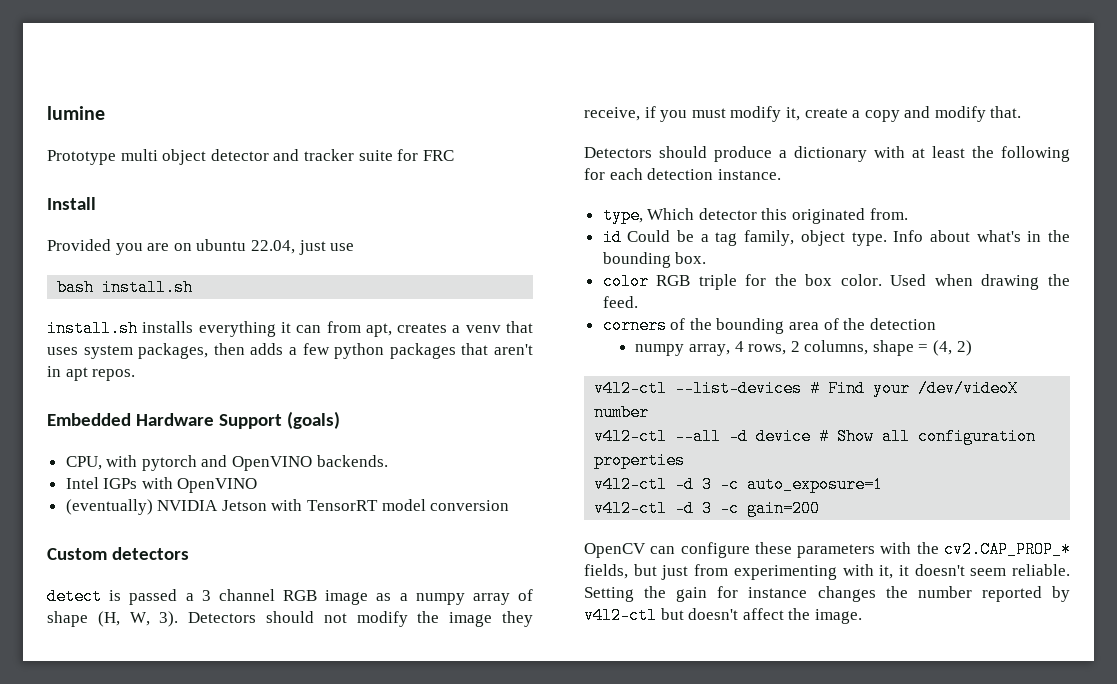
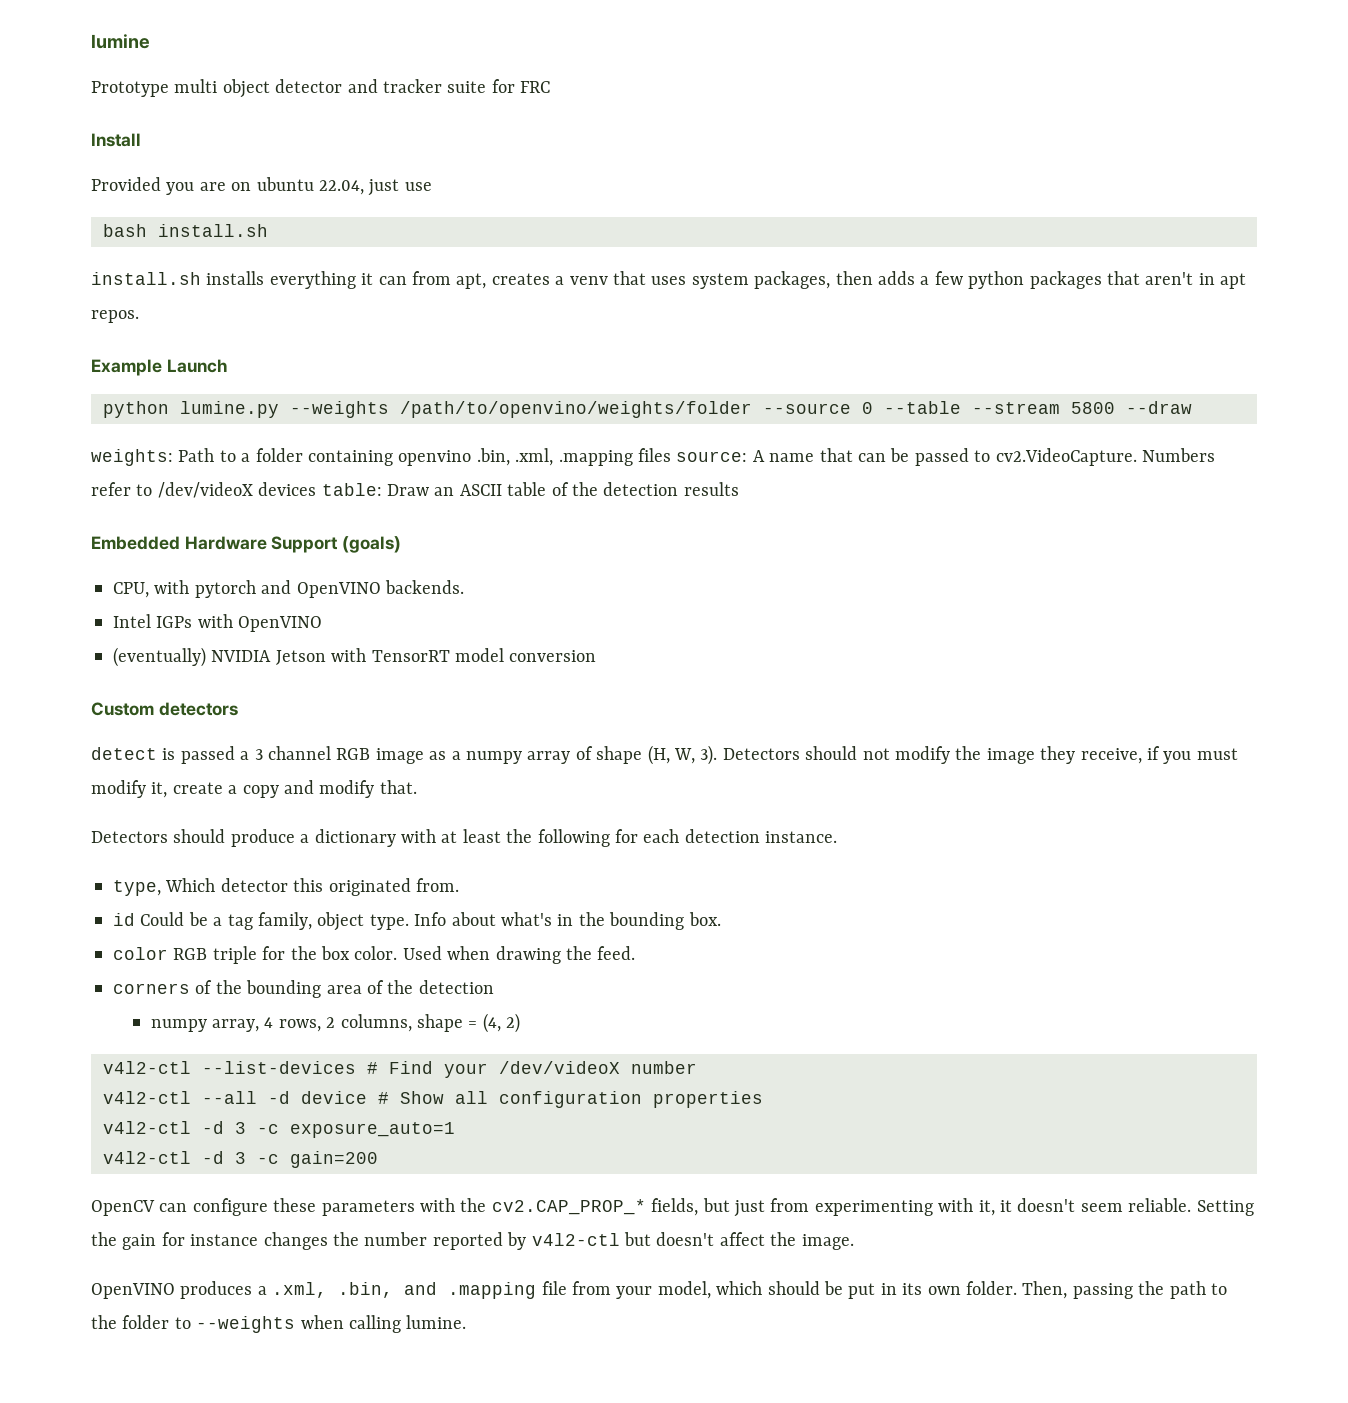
(136, 375) none -> [91,359,228,376] [103,401,1192,418] [91,448,1215,466] [91,482,739,498] // Example Launch // python lumine.py --weights /path/to/openvino/weights/folder --source 0 --table --stream 5800 --draw // weights: Path to a folder containing openvino .bin, .xml, .mapping files source: A name that can be passed to cv2.VideoCapture. Numbers refer to /dev/videoX devices table: Draw an ASCII table of the detection results
[747,476,884,493] auto_exposure=1 -> [290,1122,455,1138] exposure_auto=1
(862, 616) none -> [91,1281,1227,1299] [91,1315,467,1333] // OpenVINO produces a .xml, .bin, and .mapping file from your model, which should be put in its own folder. Then, passing the path to the folder to --weights when calling lumine.

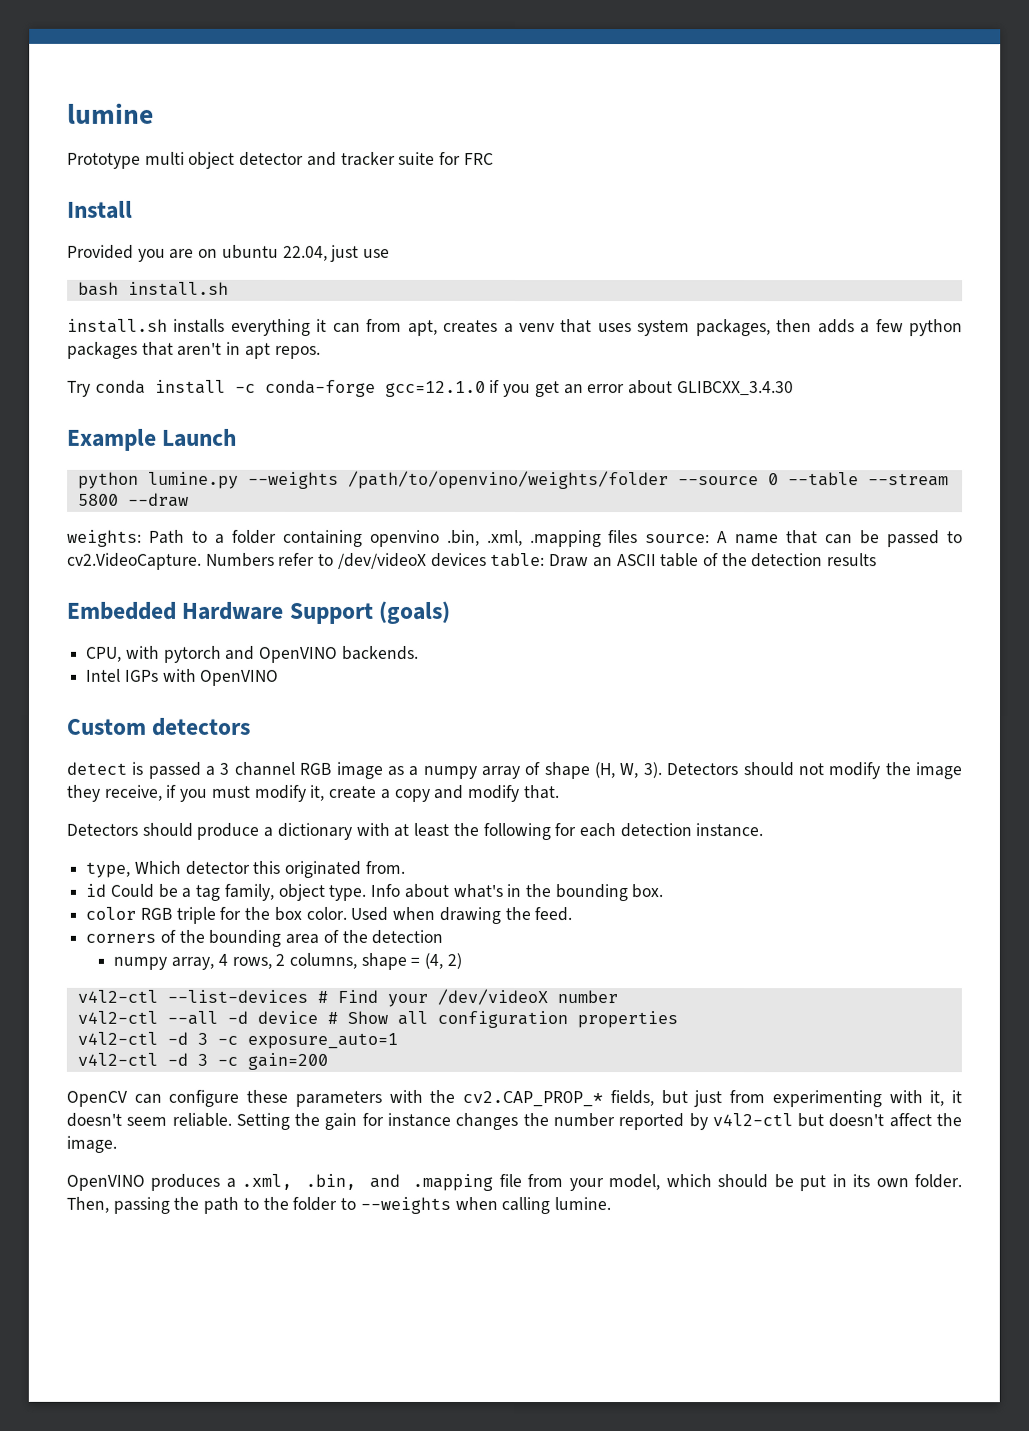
(139, 316) none -> [67,379,794,398] // Try conda install -c conda-forge gcc=12.1.0 if you get an error about GLIBCXX_3.4.30
[113,647,597,667] // (eventually) NVIDIA Jetson with TensorRT model conversion -> (280, 677) none

